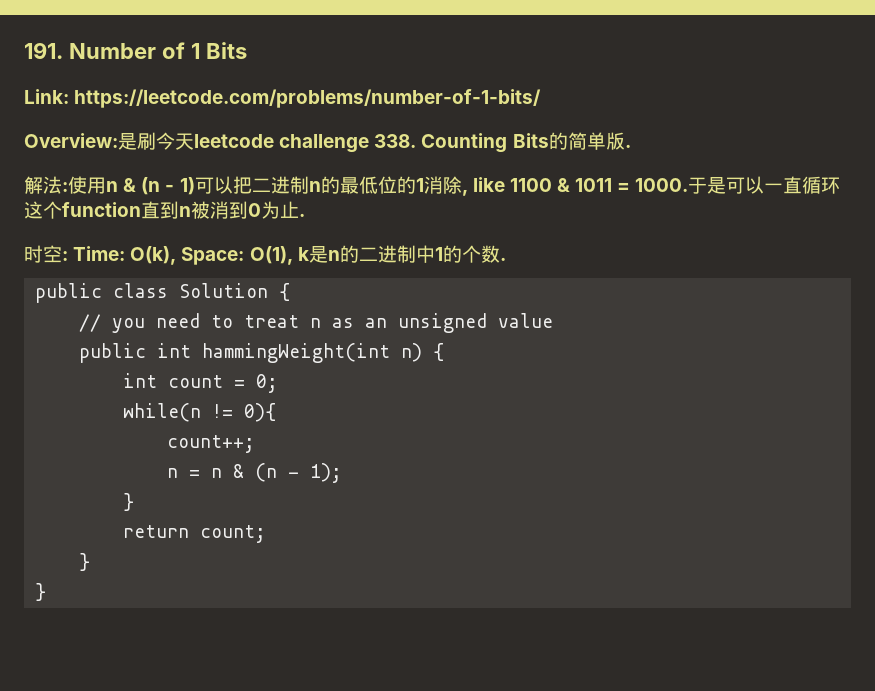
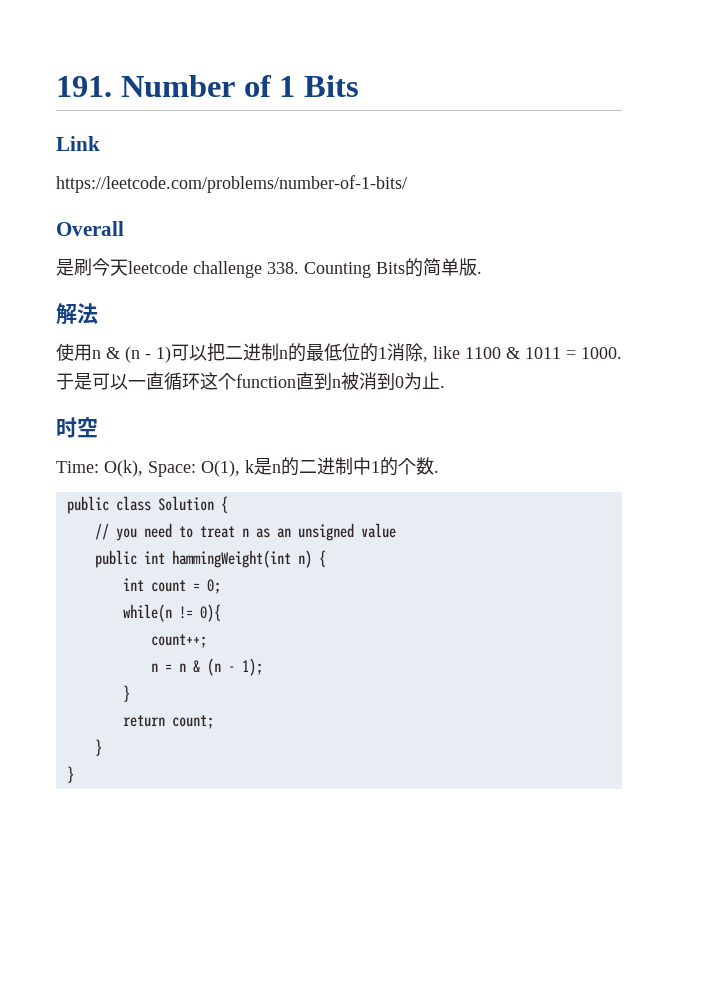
[24,89,69,104] Link: -> [56,136,100,151] Link //
[24,133,118,148] Overview: -> [56,221,124,236] Overall //
[62,182,68,192] : -> (98, 313) //
[62,251,68,261] : -> (98, 427) //

